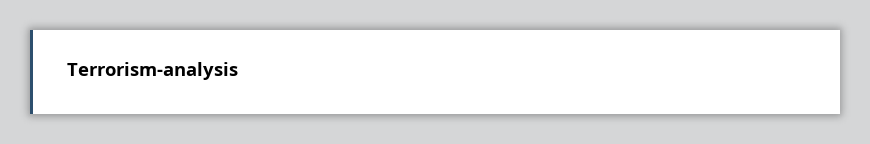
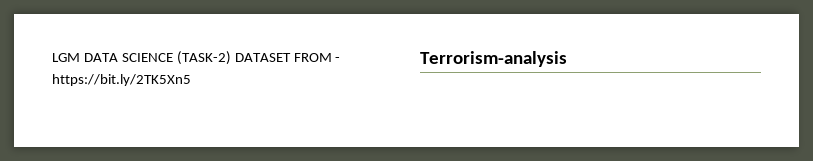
(67, 71) none -> [52,51,341,65] [52,74,191,86] LGM DATA SCIENCE (TASK-2) DATASET FROM - https://bit.ly/2TK5Xn5 //

